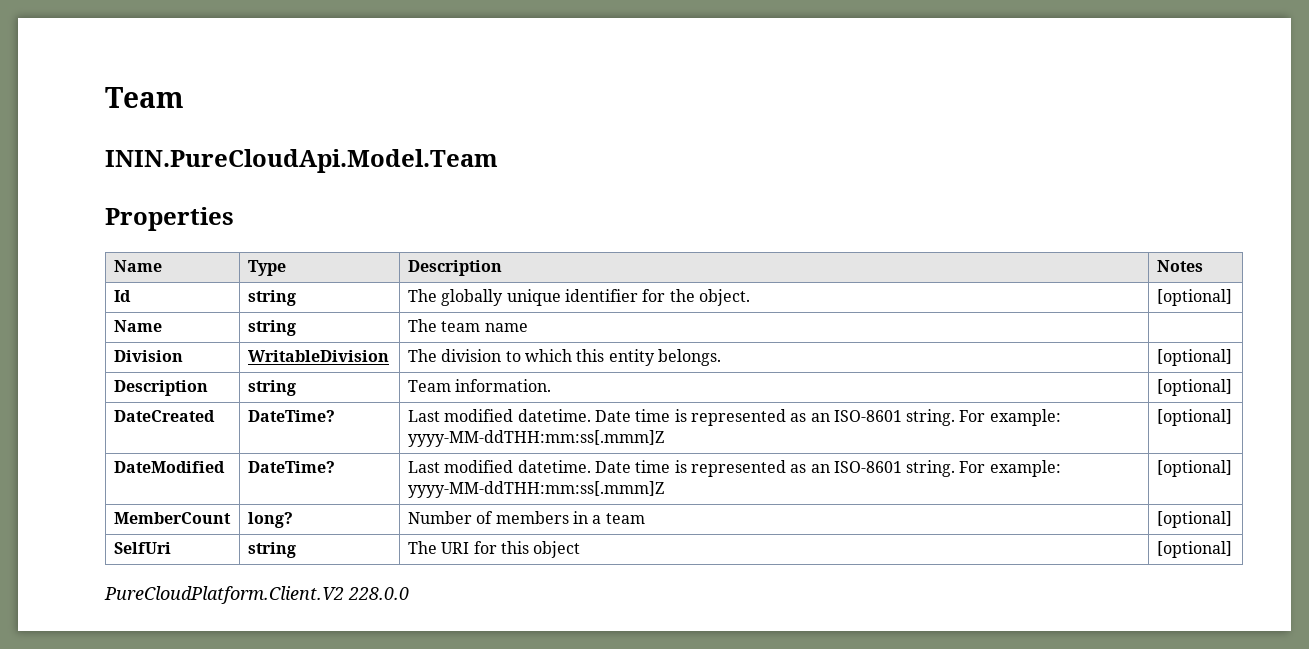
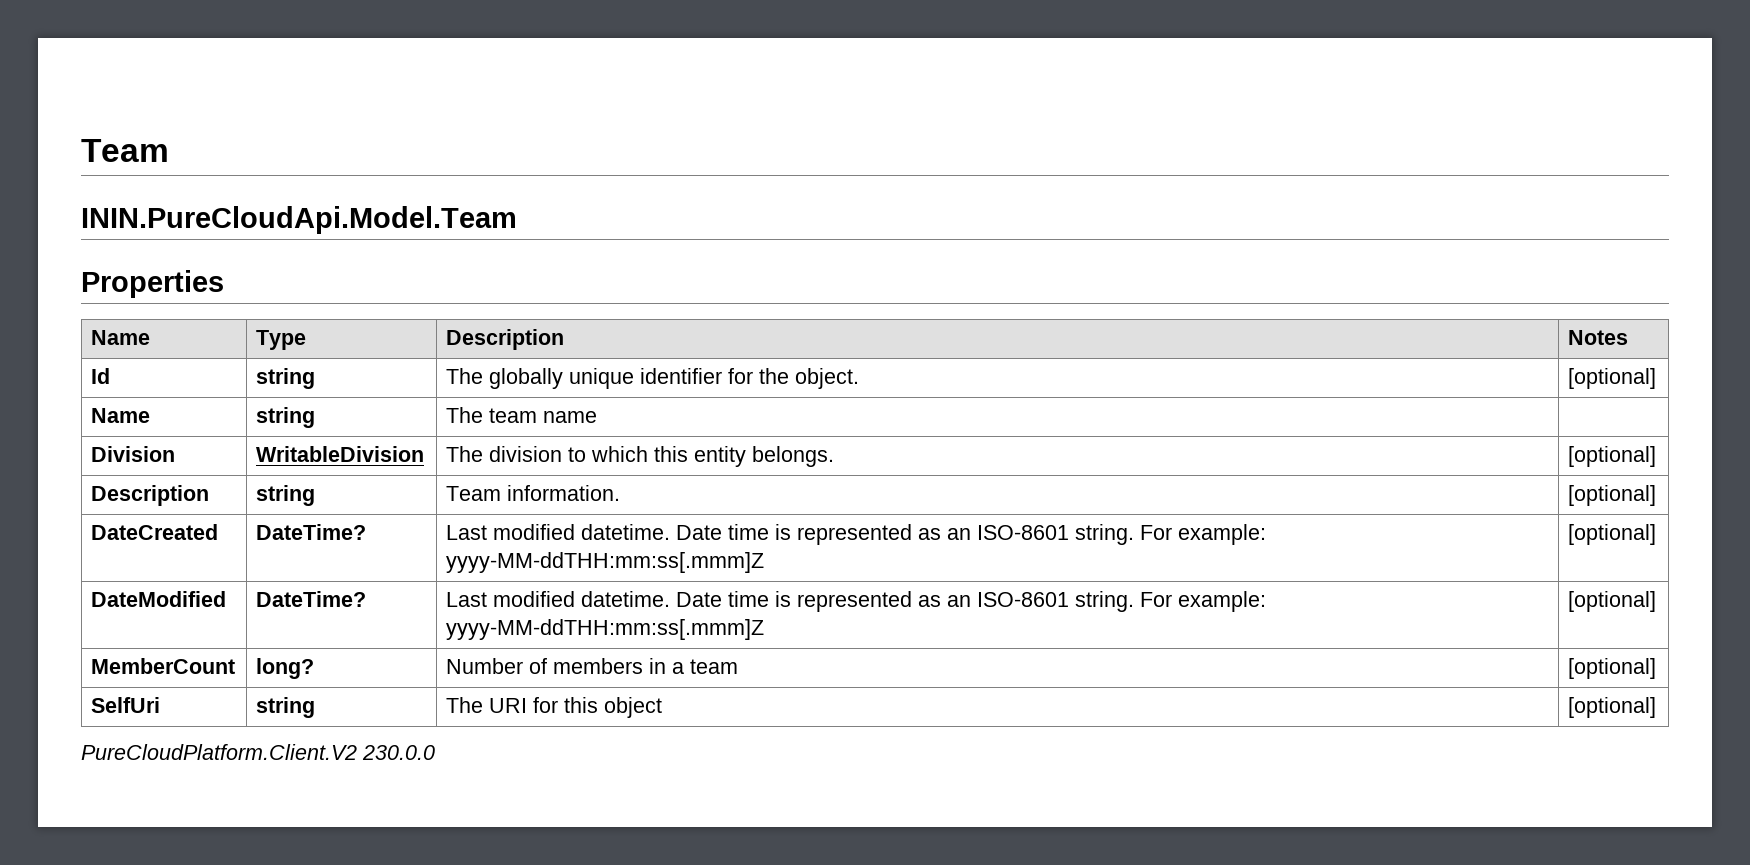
[348,587,409,600] 228.0.0 -> [362,745,435,760] 230.0.0

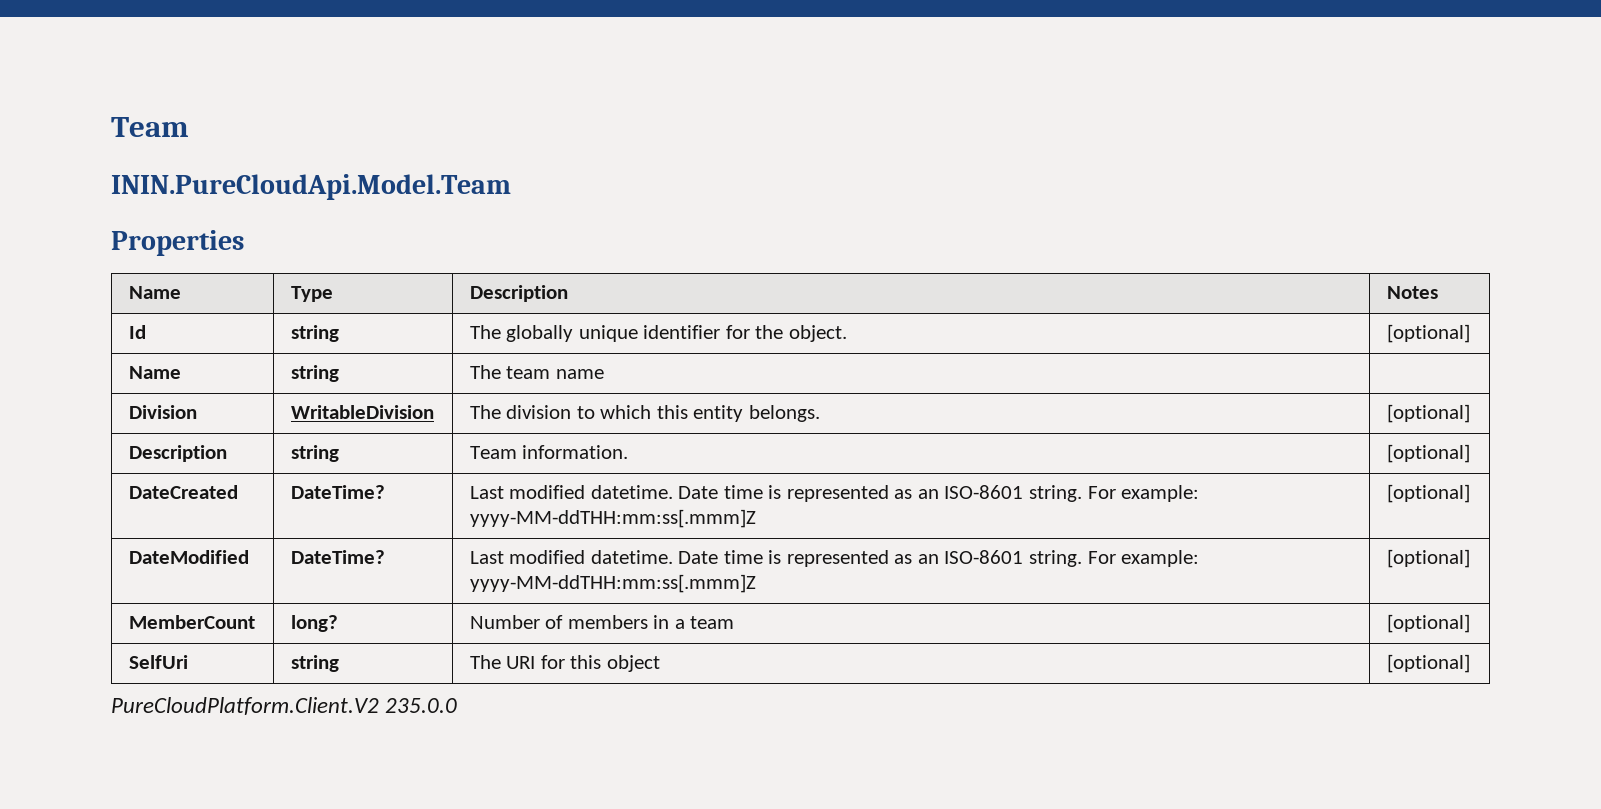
[362,745,435,760] 230.0.0 -> [385,698,458,713] 235.0.0

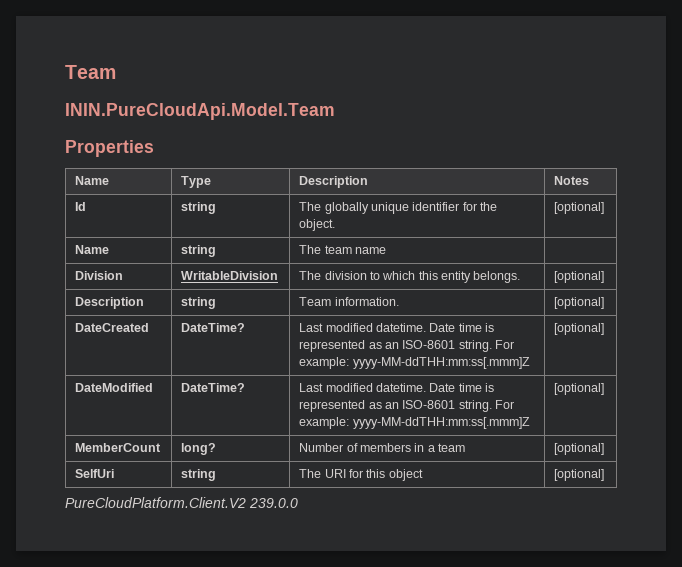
[385,698,458,713] 235.0.0 -> [249,498,298,508] 239.0.0

